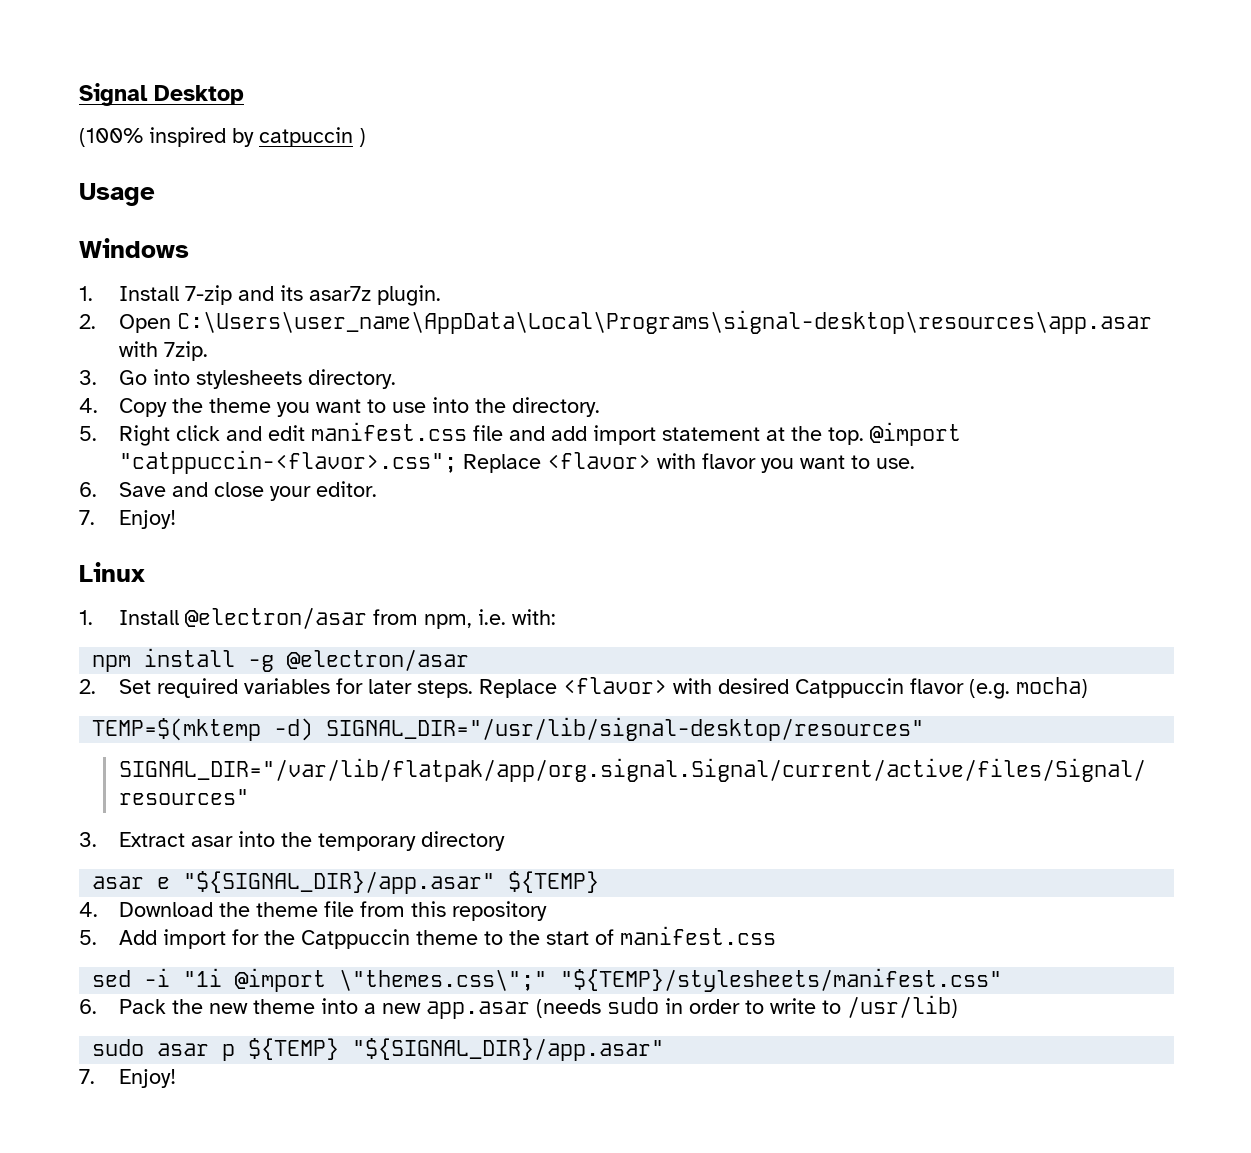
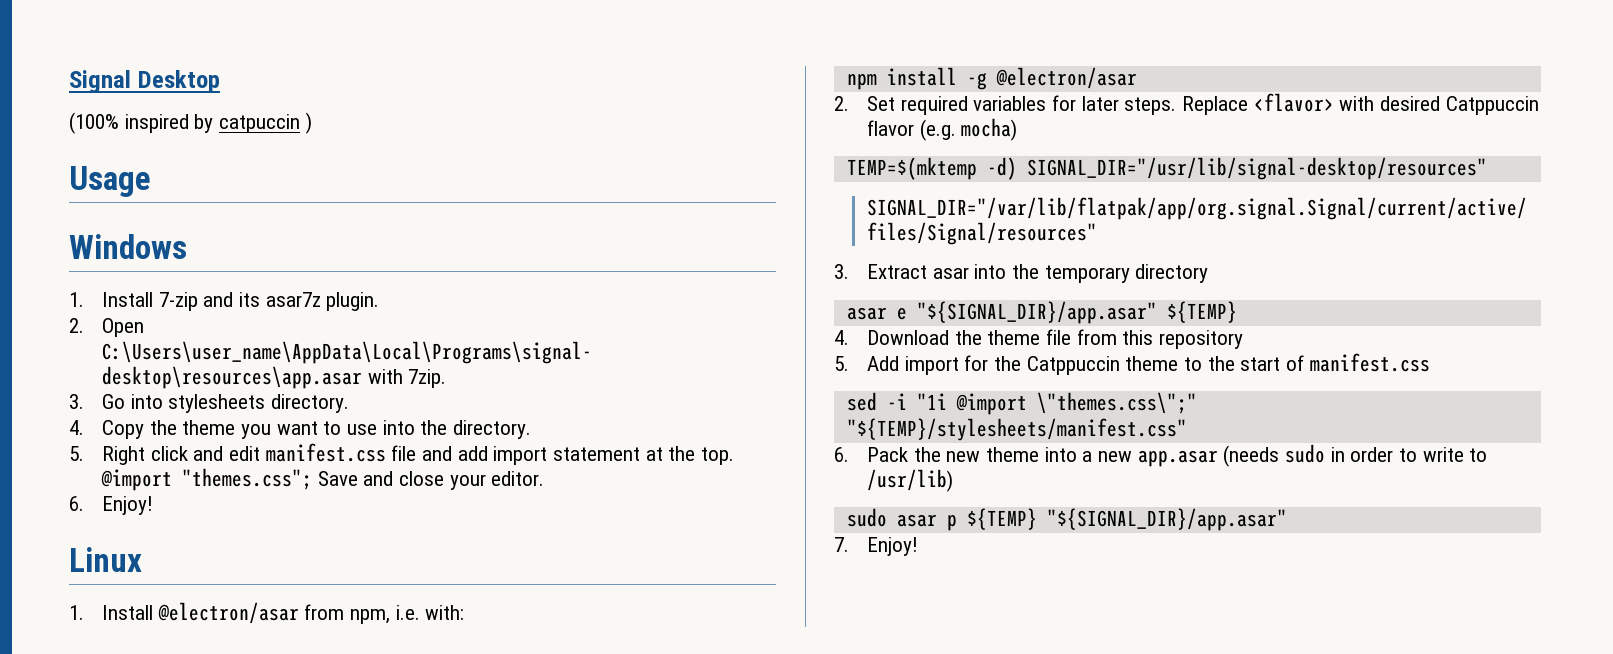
[118,450,915,474] [79,482,97,497] "catppuccin-<flavor>.css"; Replace <flavor> with flavor you want to use. // 6. -> [181,468,312,490] "themes.css";
[79,510,95,525] 7. -> [69,496,84,511] 6.

